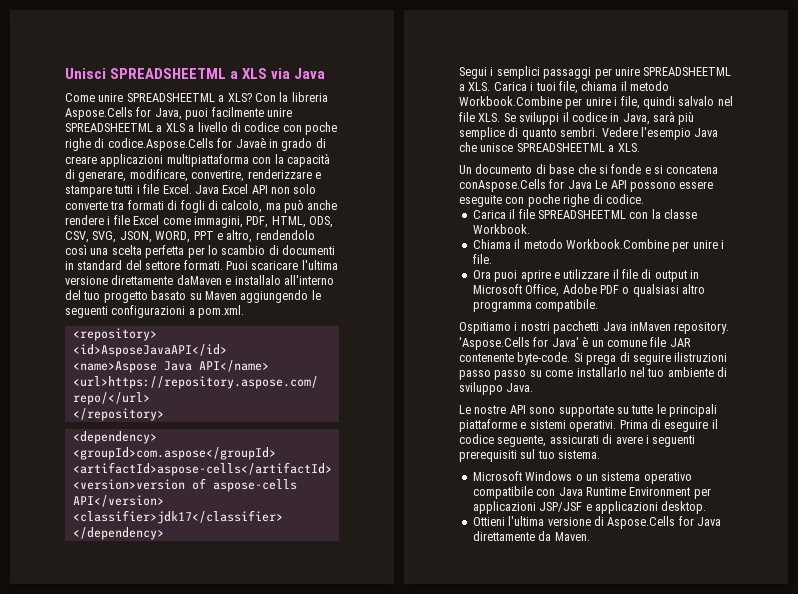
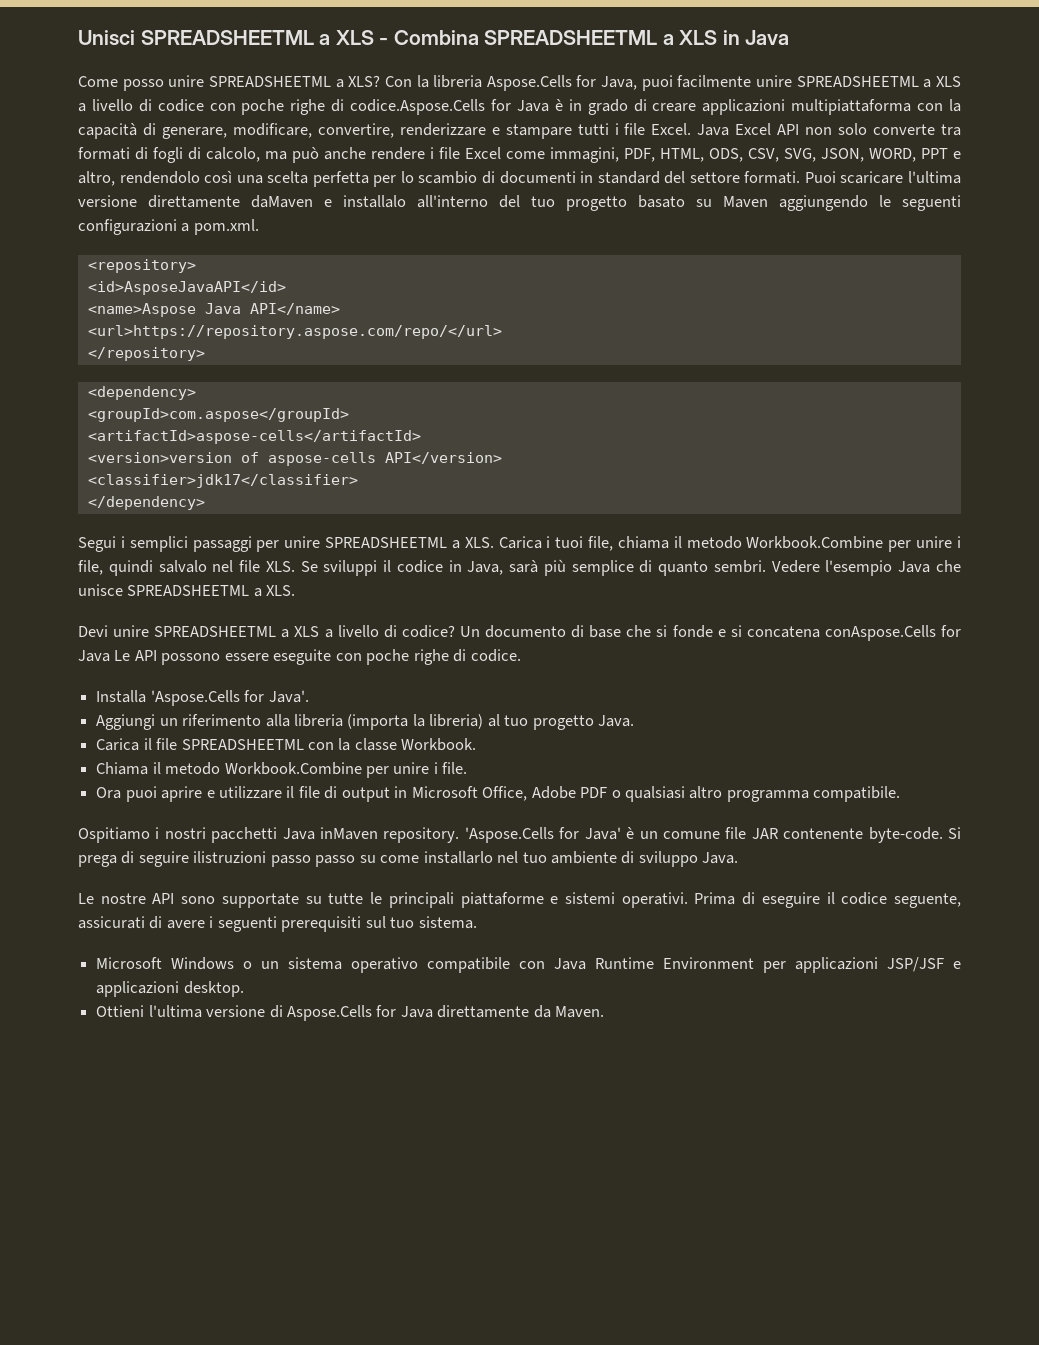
[271,68,291,79] via -> [379,30,740,45] - Combina SPREADSHEETML a XLS in
(95, 97) none -> [122,79,164,91] posso
[235,137,266,148] Javaè -> [516,99,563,112] Java è
(640, 147) none -> [78,625,455,638] Devi unire SPREADSHEETML a XLS a livello di codice?
(644, 199) none -> [96,690,309,706] [96,714,635,730] // Installa 'Aspose.Cells for Java'. // Aggiungi un riferimento alla libreria (importa la libreria) al tuo progetto Java.

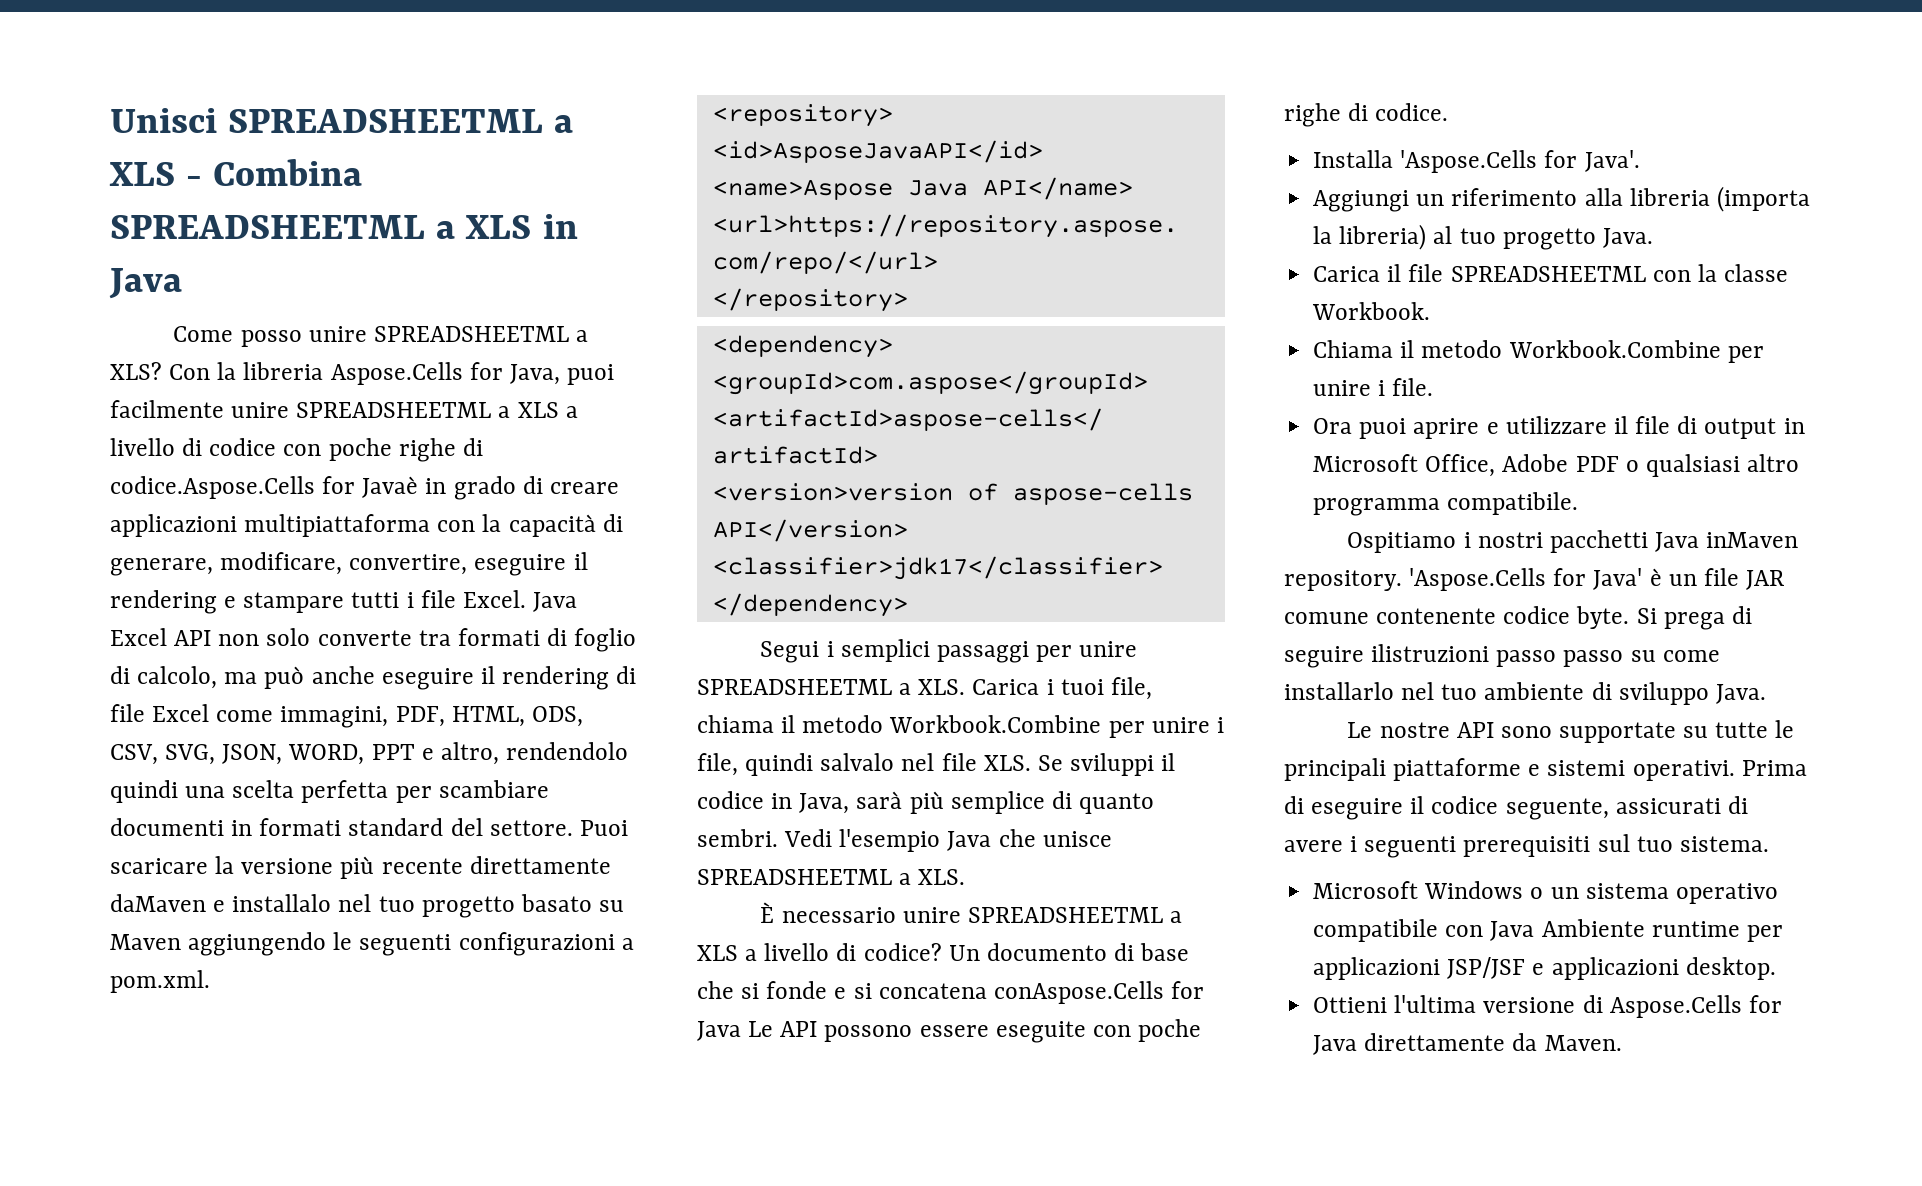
[516,99,563,112] Java è -> [362,476,419,498] Javaè
[399,123,486,136] renderizzare -> [474,552,588,576] [110,590,217,614] eseguire il rendering
[153,147,183,163] fogli -> [574,628,637,652] foglio
[371,147,434,160] rendere i -> [381,666,637,690] eseguire il rendering di
[204,170,233,183] così -> [110,780,178,803] quindi
[400,171,495,184] lo scambio di -> [438,780,549,798] scambiare
(594, 177) none -> [259,818,342,836] formati
[689,171,961,184] [78,195,137,207] settore formati. Puoi scaricare l'ultima versione -> [489,820,628,836] [110,856,463,879] settore. Puoi scaricare la versione più recente
[417,195,520,208] all'interno del -> [338,894,372,912] nel
[771,560,820,573] Vedere -> [784,829,833,847] Vedi
[78,625,108,637] Devi -> [760,902,896,923] È necessario
[662,831,720,839] comune -> (1697, 580) none
[783,827,943,843] contenente byte-code. -> [1284,606,1630,629] comune contenente codice byte.
[595,957,755,969] Runtime Environment -> [1541,919,1740,937] Ambiente runtime

